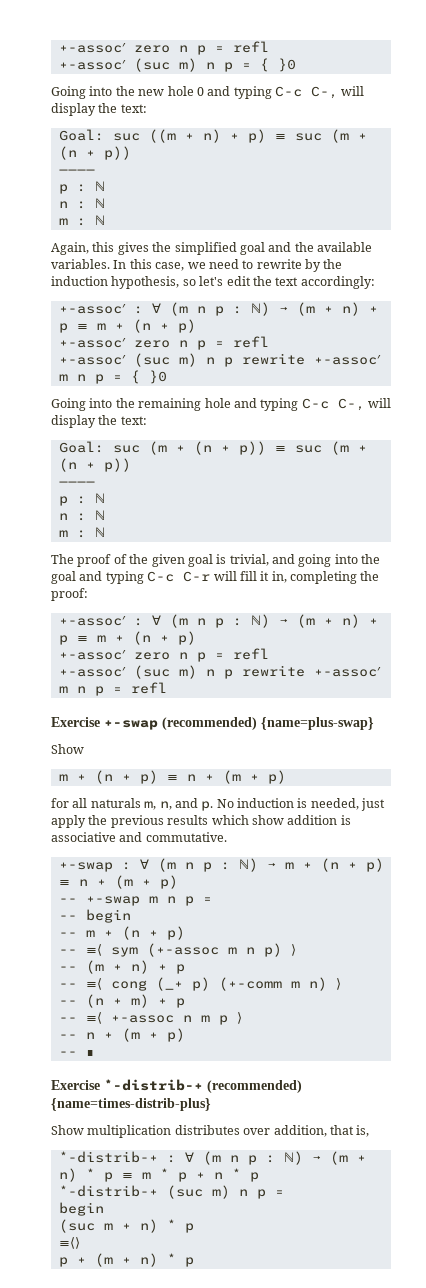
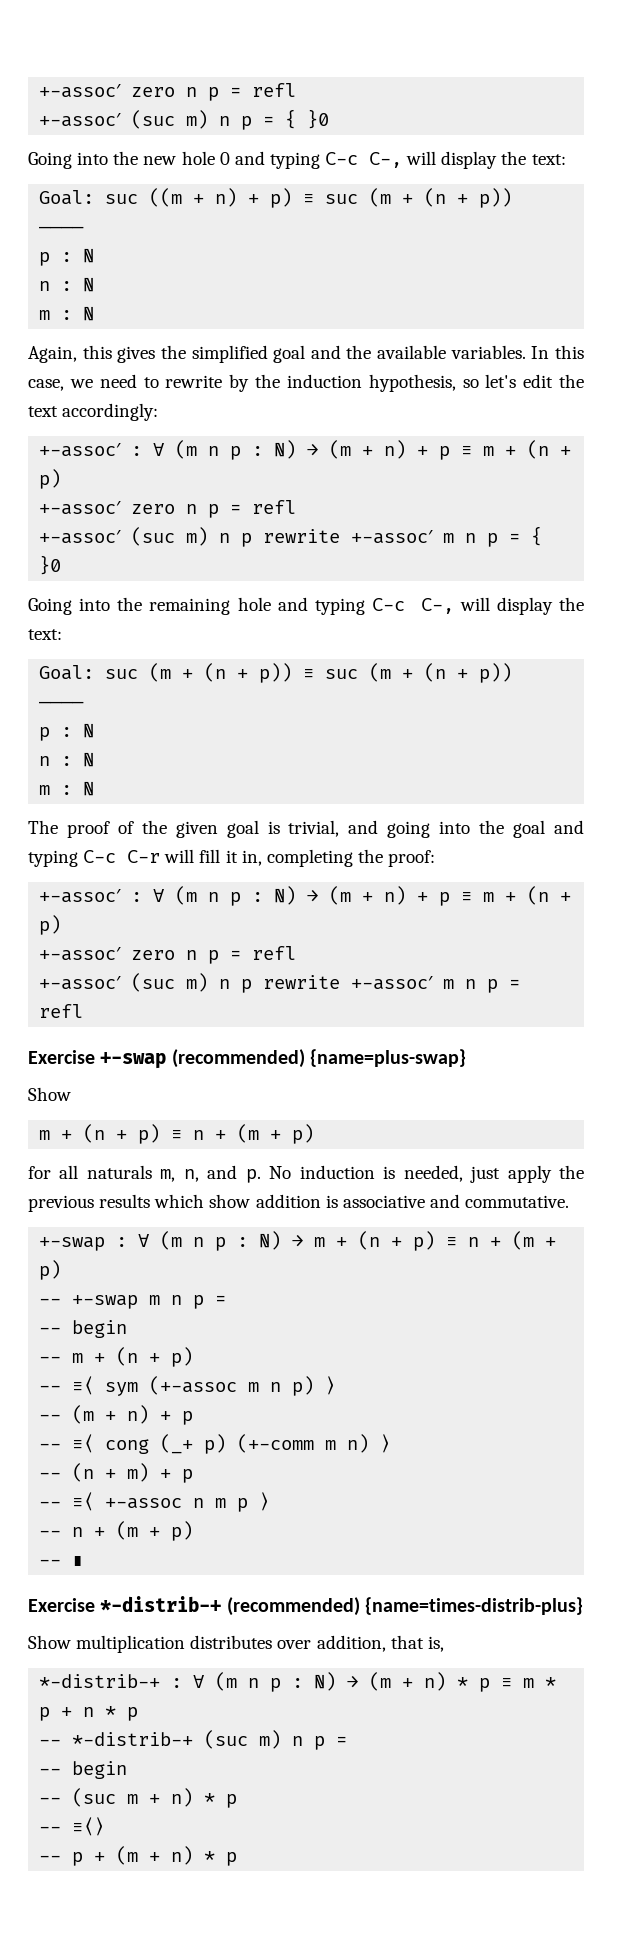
(259, 1177) none -> [39,1739,62,1746] --
[58,1202,104,1216] begin // -> [39,1761,128,1779] [39,1797,62,1804] -- begin // --
(194, 1228) none -> [39,1826,62,1833] --
(80, 1243) none -> [39,1855,62,1862] --

